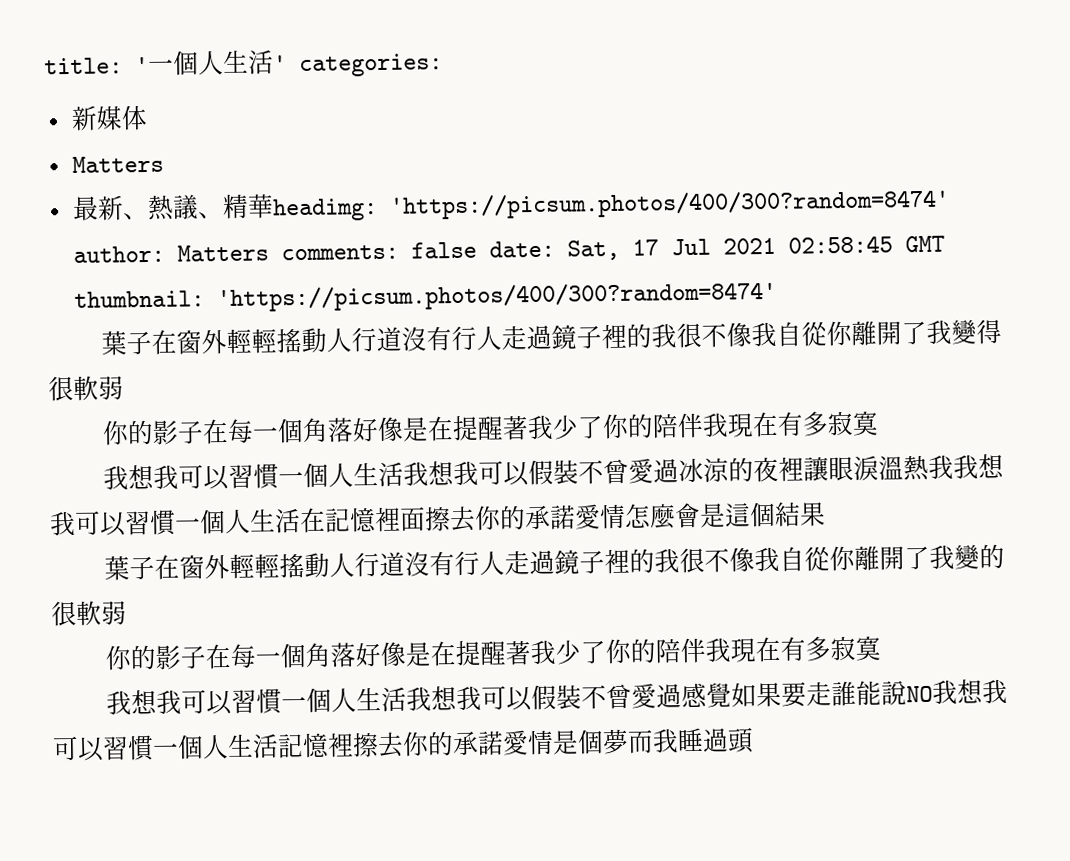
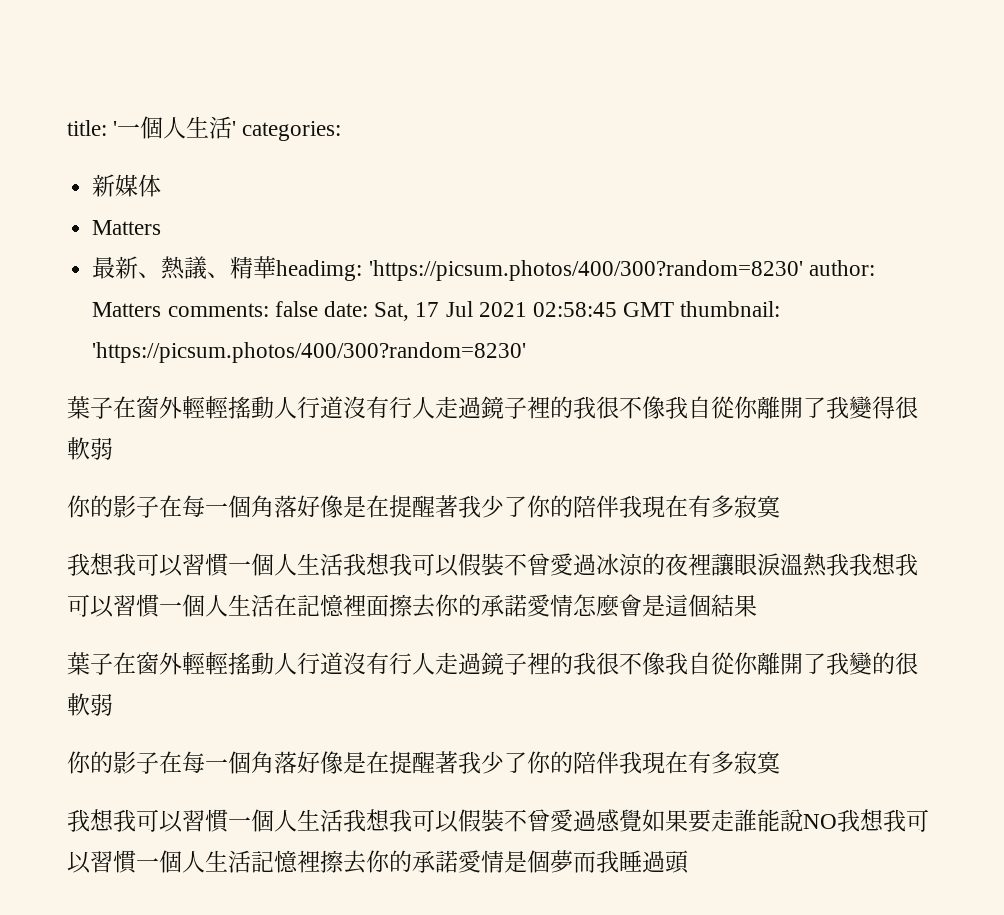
[388,188,950,220] 'https://picsum.photos/400/300?random=8474' -> [368,260,803,281] 'https://picsum.photos/400/300?random=8230'
[216,280,777,313] 'https://picsum.photos/400/300?random=8474' -> [92,342,527,363] 'https://picsum.photos/400/300?random=8230'

